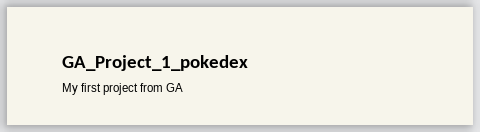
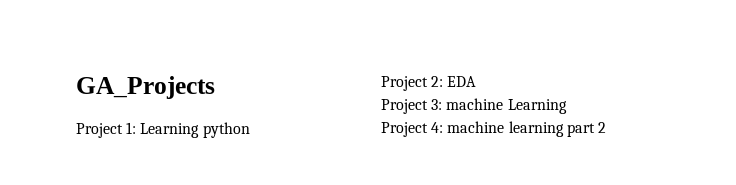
[62,55,248,71] [62,83,184,95] GA_Project_1_pokedex // My first project from GA -> [76,76,215,99] [76,122,250,138] [381,76,477,91] [381,98,567,114] [381,121,606,137] GA_Projects // Project 1: Learning python // Project 2: EDA // Project 3: machine Learning // Project 4: machine learning part 2

